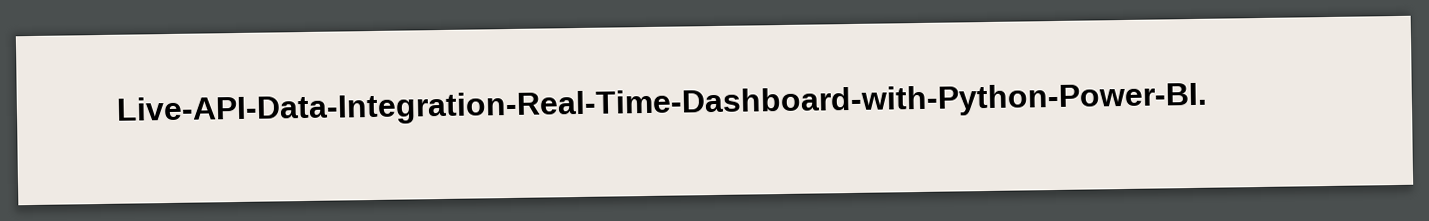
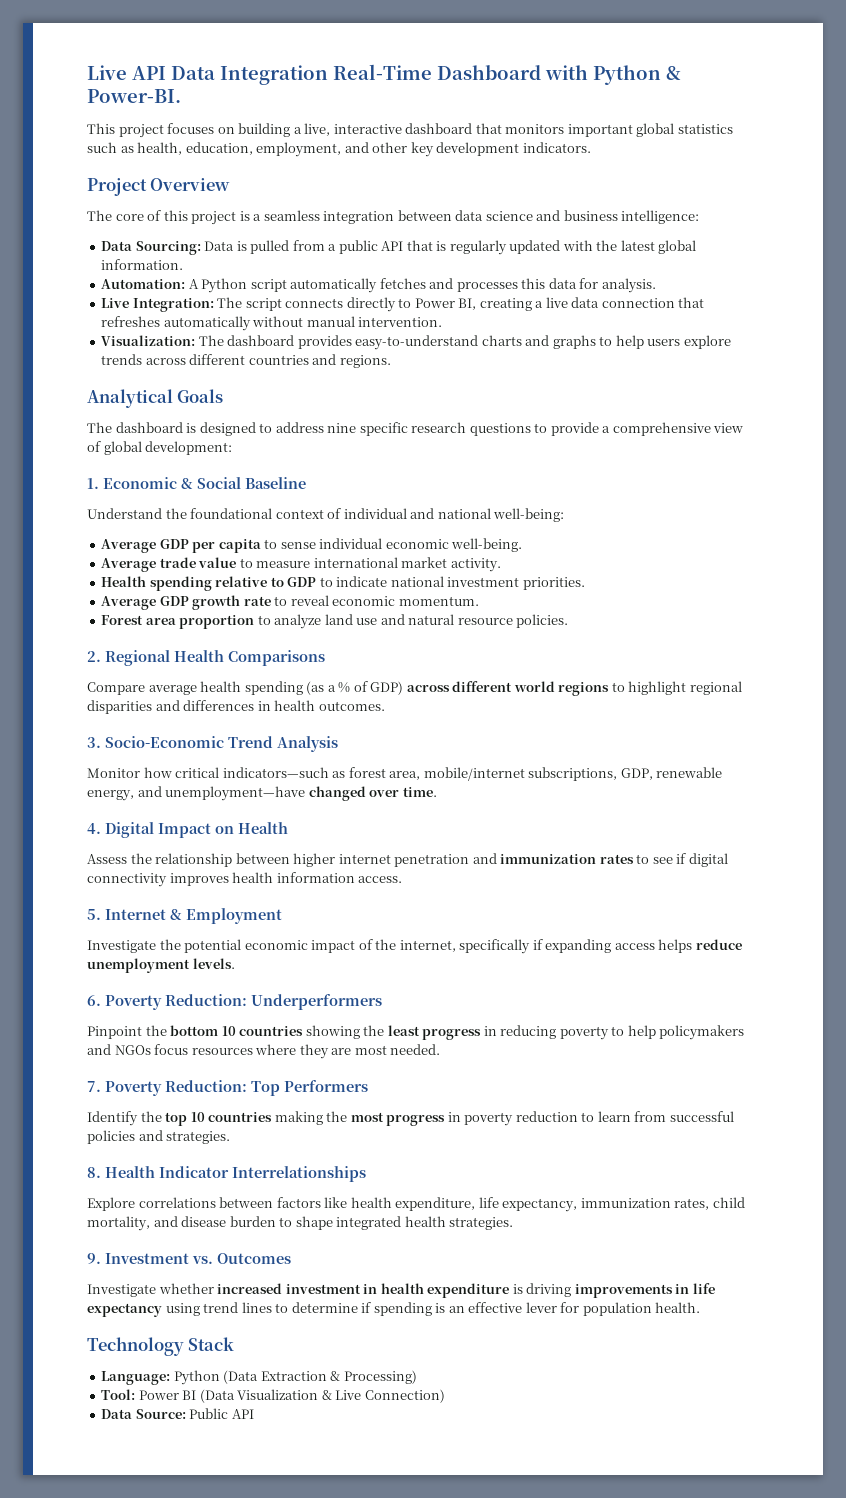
[116,81,1208,128] Live-API-Data-Integration-Real-Time-Dashboard-with-Python-Power-BI. -> [87,64,681,85] [87,89,181,103] [87,123,733,138] [87,142,591,157] [87,178,231,196] [87,210,700,225] [101,240,697,255] [101,259,184,270] [101,278,656,293] [101,297,705,312] [101,316,443,331] [101,335,731,350] [101,354,391,368] [87,389,224,408] [87,422,744,436] [87,441,233,455] [87,477,306,489] [87,508,565,522] [101,538,523,553] [101,557,501,572] [101,576,585,591] [101,595,479,610] [101,614,569,629] [87,650,325,666] [87,681,742,696] [87,700,385,714] [87,736,338,752] [87,767,723,781] [87,786,437,801] [87,822,288,838] [87,853,728,867] [87,872,403,887] [87,908,282,924] [87,939,742,954] [87,958,235,973] [87,994,382,1010] [87,1025,745,1040] [87,1044,441,1059] [87,1080,368,1096] [87,1111,734,1126] [87,1130,231,1144] [87,1166,366,1182] [87,1197,745,1212] [87,1216,514,1231] [87,1253,291,1264] [87,1283,715,1298] [87,1302,701,1317] [87,1337,235,1356] [101,1370,417,1385] [101,1389,445,1403] [101,1408,254,1419] Live API Data Integration Real-Time Dashboard with Python & Power-BI. // This project focuses on building a live, interactive dashboard that monitors important global statistics such as health, education, employment, and other key development indicators. // Project Overview // The core of this project is a seamless integration between data science and business intelligence: // Data Sourcing: Data is pulled from a public API that is regularly updated with the latest global information. // Automation: A Python script automatically fetches and processes this data for analysis. // Live Integration: The script connects directly to Power BI, creating a live data connection that refreshes automatically without manual intervention. // Visualization: The dashboard provides easy-to-understand charts and graphs to help users explore trends across different countries and regions. // Analytical Goals // The dashboard is designed to address nine specific research questions to provide a comprehensive view of global development: // 1. Economic & Social Baseline // Understand the foundational context of individual and national well-being: // Average GDP per capita to sense individual economic well-being. // Average trade value to measure international market activity. // Health spending relative to GDP to indicate national investment priorities. // Average GDP growth rate to reveal economic momentum. // Forest area proportion to analyze land use and natural resource policies. // 2. Regional Health Comparisons // Compare average health spending (as a % of GDP) across different world regions to highlight regional disparities and differences in health outcomes. // 3. Socio-Economic Trend Analysis // Monitor how critical indicators—such as forest area, mobile/internet subscriptions, GDP, renewable energy, and unemployment—have changed over time. // 4. Digital Impact on Health // Assess the relationship between higher internet penetration and immunization rates to see if digital connectivity improves health information access. // 5. Internet & Employment // Investigate the potential economic impact of the internet, specifically if expanding access helps reduce unemployment levels. // 6. Poverty Reduction: Underperformers // Pinpoint the bottom 10 countries showing the least progress in reducing poverty to help policymakers and NGOs focus resources where they are most needed. // 7. Poverty Reduction: Top Performers // Identify the top 10 countries making the most progress in poverty reduction to learn from successful policies and strategies. // 8. Health Indicator Interrelationships // Explore correlations between factors like health expenditure, life expectancy, immunization rates, child mortality, and disease burden to shape integrated health strategies. // 9. Investment vs. Outcomes // Investigate whether increased investment in health expenditure is driving improvements in life expectancy using trend lines to determine if spending is an effective lever for population health. // Technology Stack // Language: Python (Data Extraction & Processing) // Tool: Power BI (Data Visualization & Live Connection) // Data Source: Public API

